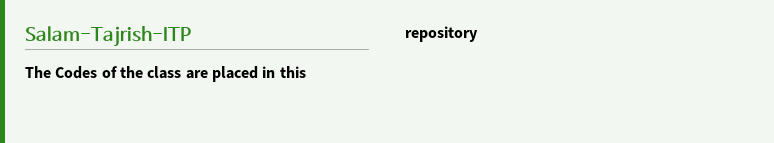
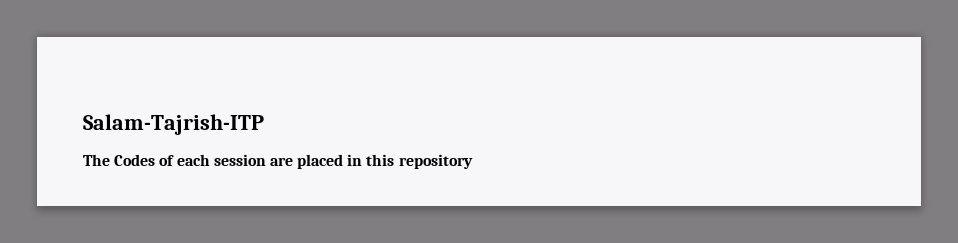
[119,66,182,79] the class -> [176,154,266,166] each session

